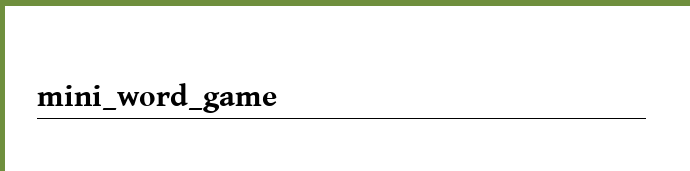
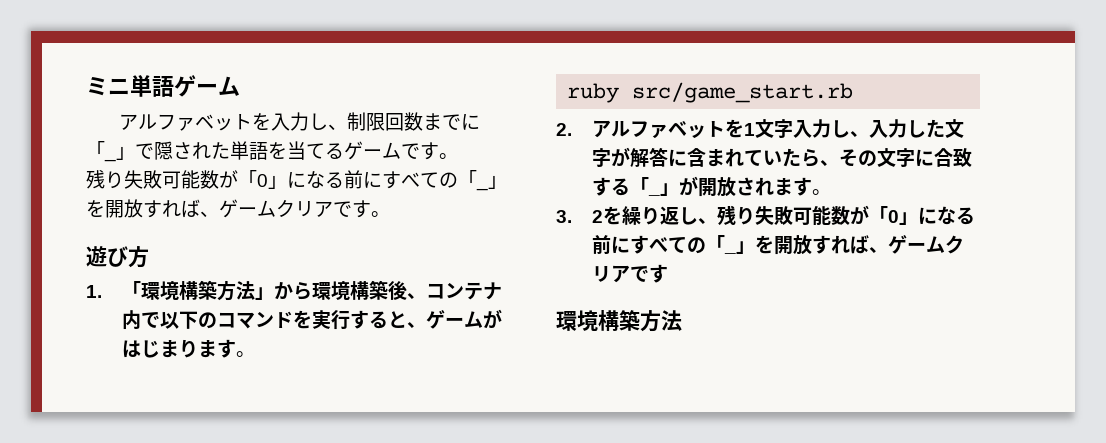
[37,83,277,113] mini_word_game -> [86,75,240,97] [118,112,480,131] [86,141,105,158] [104,141,458,162] [86,170,477,189] [476,175,507,191] [86,199,390,218] [86,245,149,268] [86,280,503,301] [122,309,503,330] [122,339,256,358] [567,82,854,103] [556,119,965,139] [592,147,973,167] [592,177,650,196] [648,176,832,197] [556,205,976,226] [592,235,726,255] [724,235,965,255] [592,264,669,283] [556,310,682,332] ミニ単語ゲーム // アルファベットを入力し、制限回数までに「_」で隠された単語を当てるゲームです。 // 残り失敗可能数が「0」になる前にすべての「_」を開放すれば、ゲームクリアです。 // 遊び方 // 1.「環境構築方法」から環境構築後、コンテナ内で以下のコマンドを実行すると、ゲームがはじまります。 // ruby src/game_start.rb // 2.アルファベットを1文字入力し、入力した文字が解答に含まれていたら、その文字に合致する「_」が開放されます。 // 3. 2を繰り返し、残り失敗可能数が「0」になる前にすべての「_」を開放すれば、ゲームクリアです // 環境構築方法

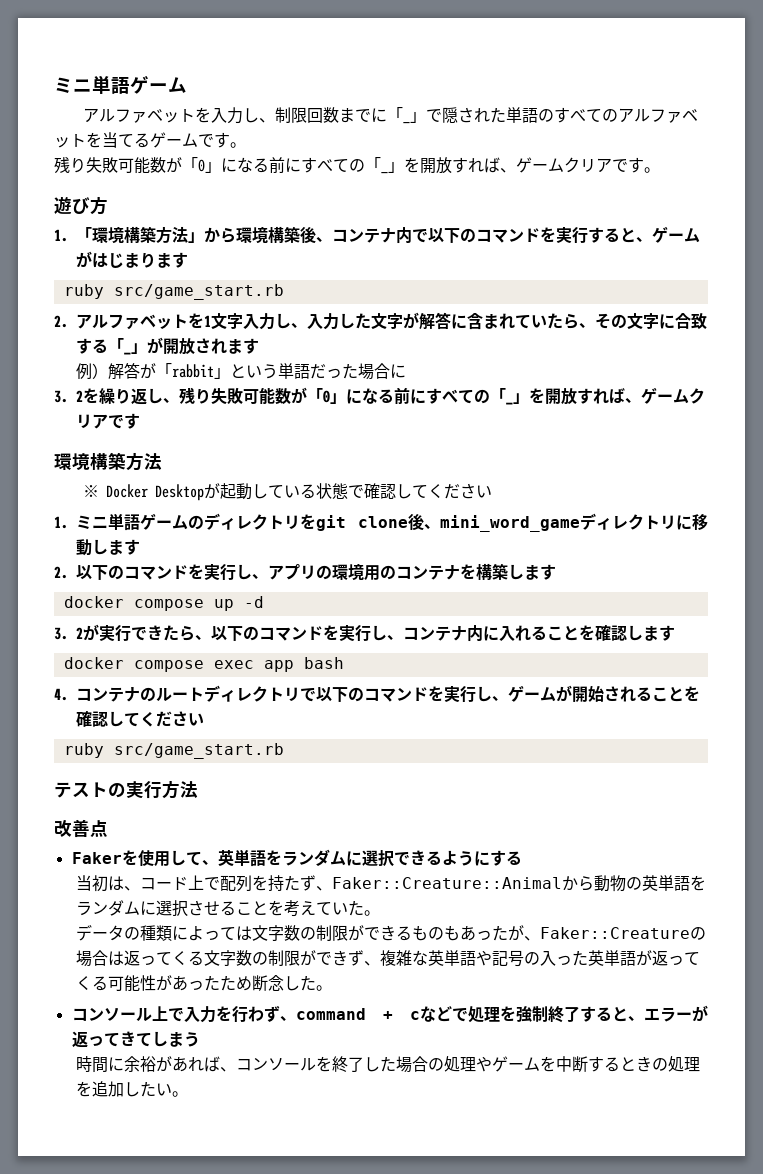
(268, 151) none -> [537,107,698,123] [54,134,86,148] のすべてのアルファベット
[236,351,256,357] 。 -> (189, 260) none
[812,189,832,195] 。 -> [76,363,407,380] // 例）解答が「rabbit」という単語だった場合に
(682, 320) none -> [82,483,492,501] [54,513,708,532] [76,539,141,556] [54,563,557,581] [63,596,264,611] [54,624,676,642] [63,657,344,672] [54,685,701,703] [76,710,205,727] [63,743,284,759] [54,780,198,799] [54,819,108,838] [71,849,522,867] [76,875,707,892] [76,900,381,917] [76,924,707,941] [76,950,701,967] [76,975,333,992] [71,1005,708,1023] [71,1031,200,1048] [76,1056,701,1073] [76,1081,189,1097] // ※ Docker Desktopが起動している状態で確認してください // 1.ミニ単語ゲームのディレクトリをgit clone後、mini_word_gameディレクトリに移動します // 2.以下のコマンドを実行し、アプリの環境用のコンテナを構築します // docker compose up -d // 3. 2が実行できたら、以下のコマンドを実行し、コンテナ内に入れることを確認します // docker compose exec app bash // 4.コンテナのルートディレクトリで以下のコマンドを実行し、ゲームが開始されることを確認してください // ruby src/game_start.rb // テストの実行方法 // 改善点 // Fakerを使用して、英単語をランダムに選択できるようにする // 当初は、コード上で配列を持たず、Faker::Creature::Animalから動物の英単語をランダムに選択させることを考えていた。 // データの種類によっては文字数の制限ができるものもあったが、Faker::Creatureの場合は返ってくる文字数の制限ができず、複雑な英単語や記号の入った英単語が返ってくる可能性があったため断念した。 // コンソール上で入力を行わず、command + cなどで処理を強制終了すると、エラーが返ってきてしまう // 時間に余裕があれば、コンソールを終了した場合の処理やゲームを中断するときの処理を追加したい。

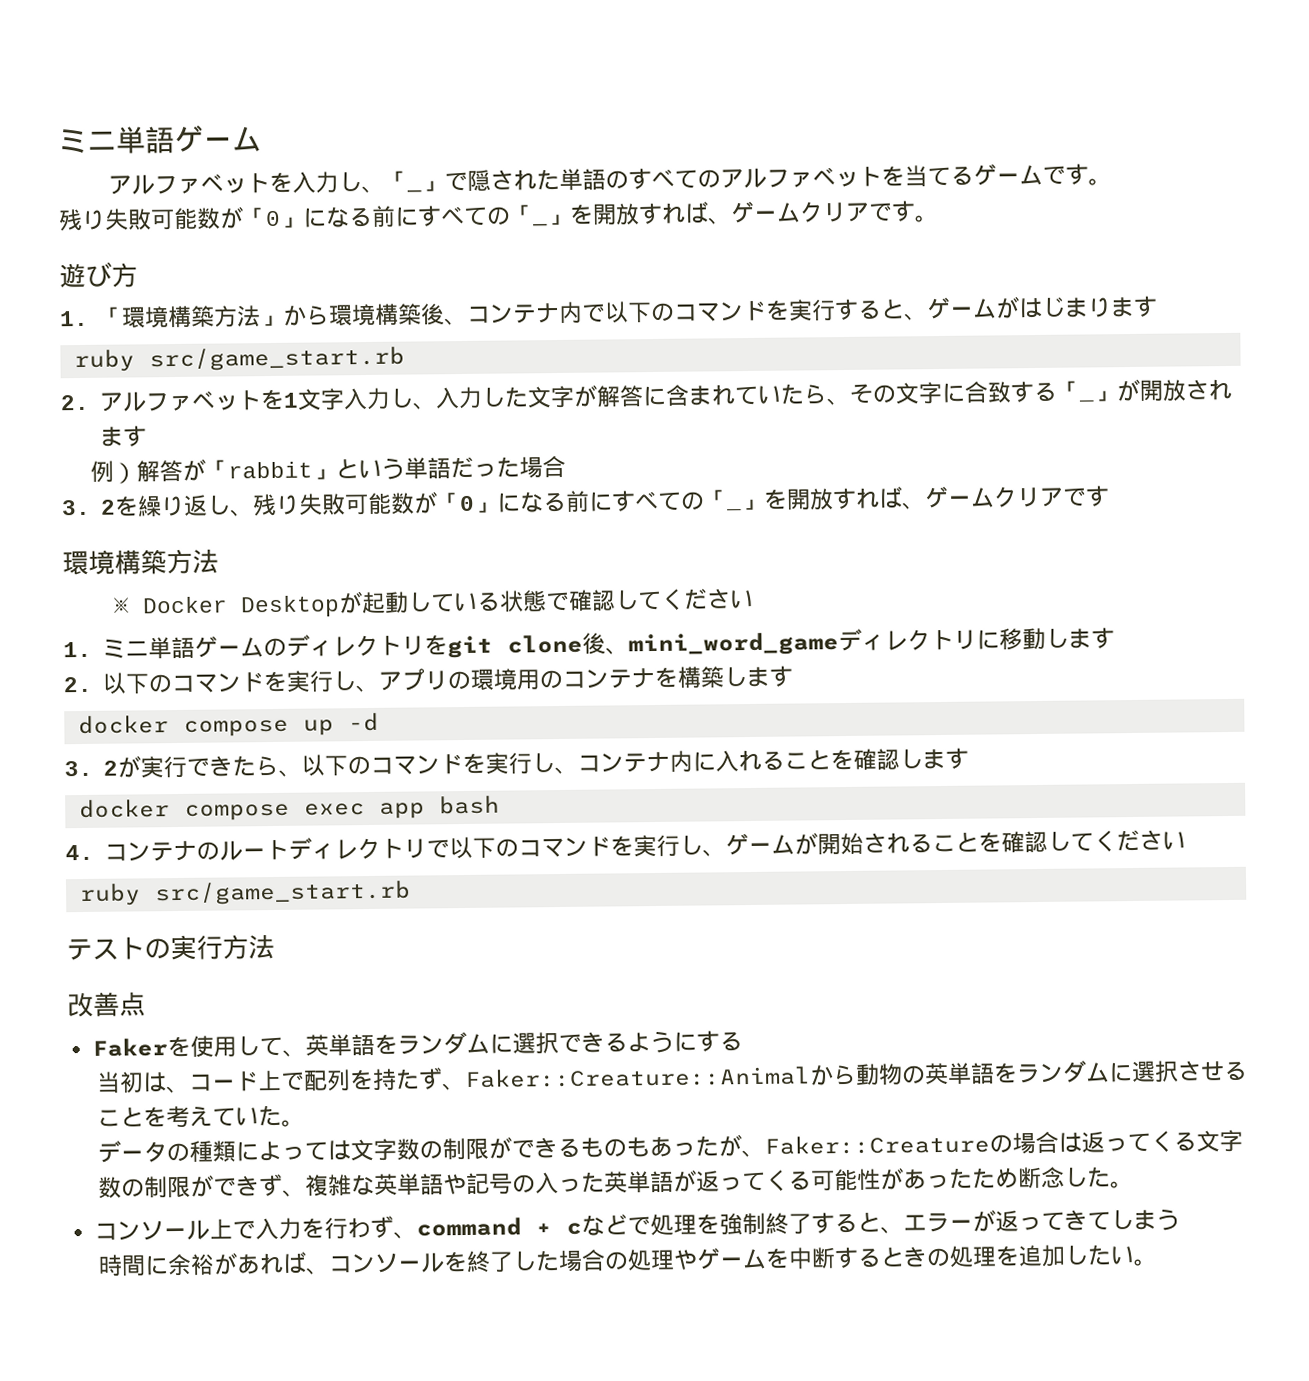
[274,107,387,123] 制限回数までに -> (385, 189) none
[390,364,407,378] に -> (566, 467) none

